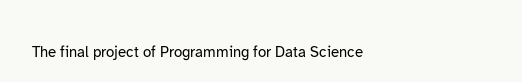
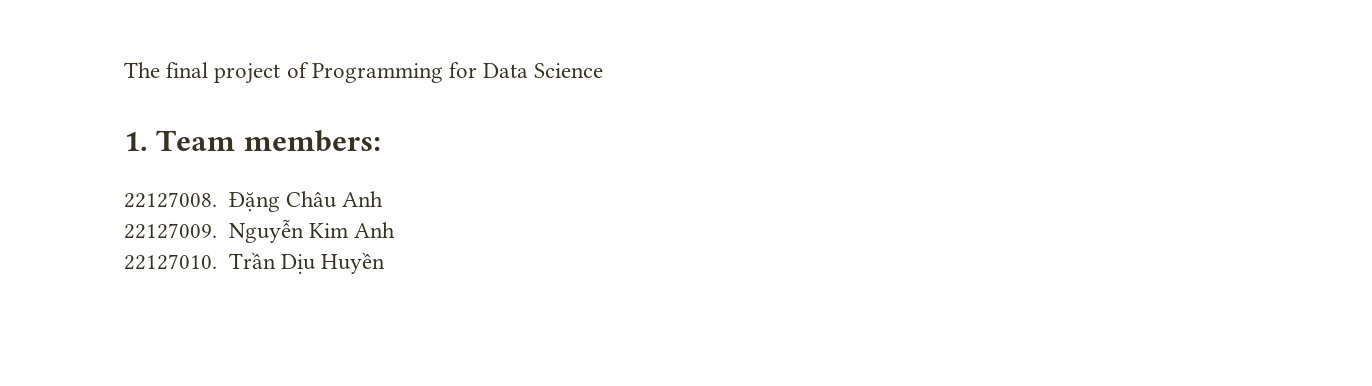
(363, 51) none -> [124,130,381,152] [124,191,383,212] [124,219,395,243] [124,252,385,274] // 1. Team members: // 22127008. Đặng Châu Anh // 22127009. Nguyễn Kim Anh // 22127010. Trần Dịu Huyền

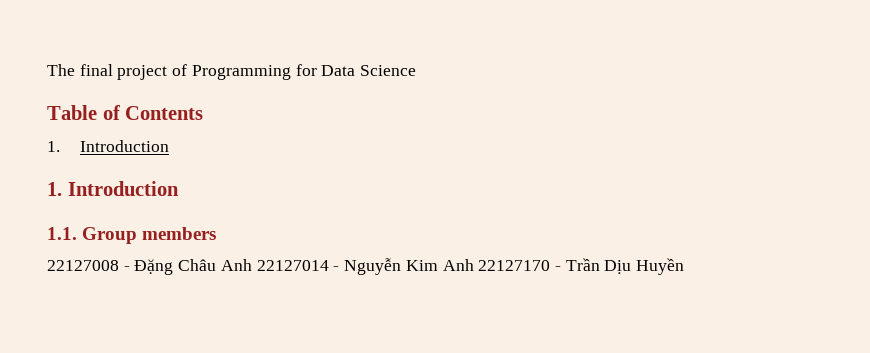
[124,130,381,152] [124,192,217,208] 1. Team members: // 22127008. -> [47,105,204,120] [47,140,170,152] [47,181,179,196] [47,227,217,244] [47,260,130,271] Table of Contents // 1. Introduction // 1. Introduction // 1.1. Group members // 22127008 -
[124,223,217,239] // 22127009. -> [256,260,340,271] 22127014 -
[124,254,217,270] // 22127010. -> [478,260,561,271] 22127170 -

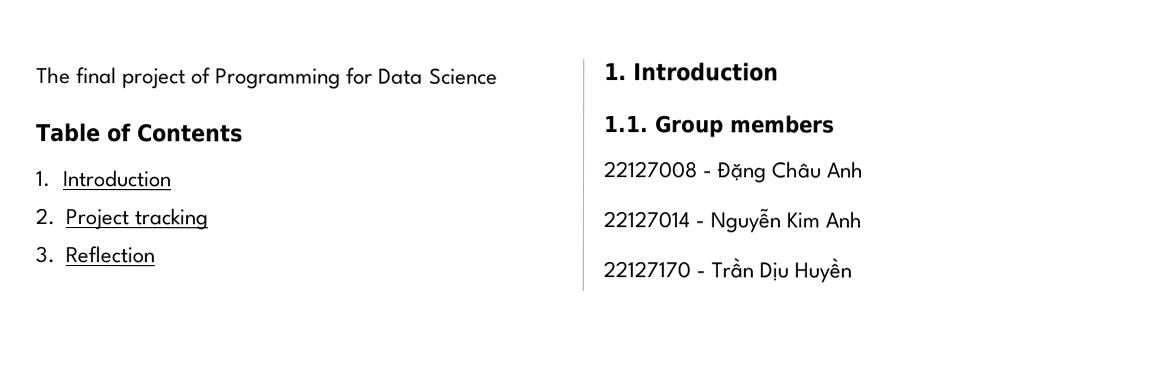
(170, 146) none -> [35,207,209,230] [35,245,156,264] // 2. Project tracking // 3. Reflection
(252, 265) none -> (865, 169) //
(474, 265) none -> (863, 219) //

